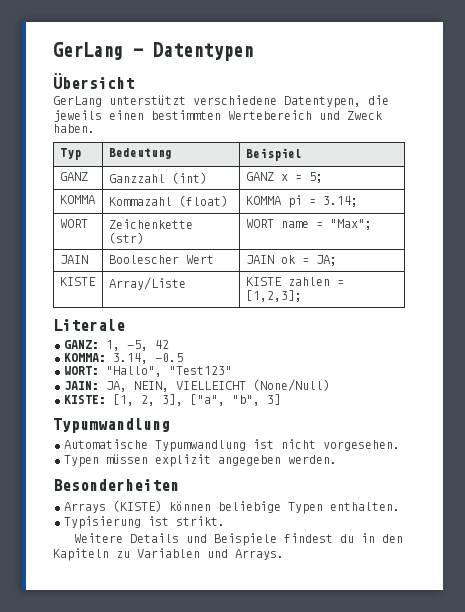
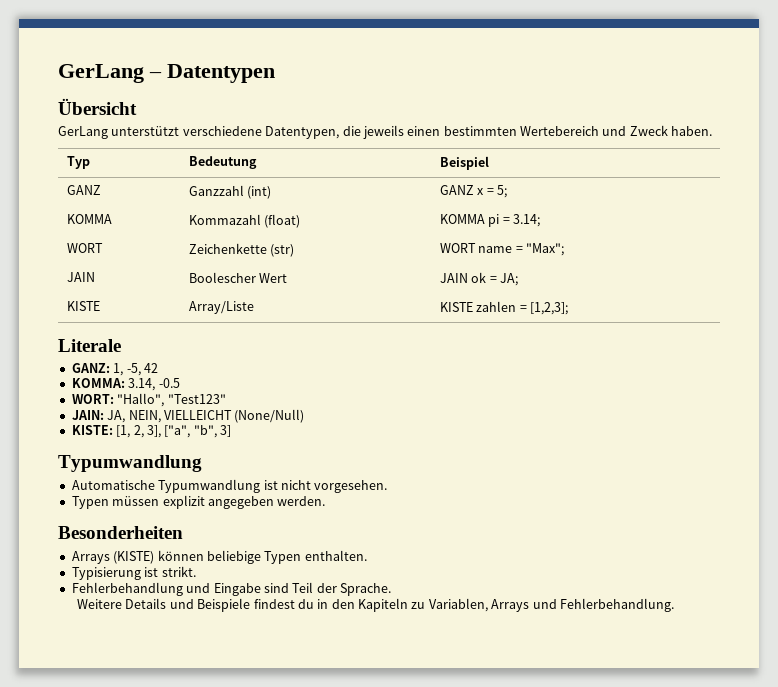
(225, 521) none -> [71,582,391,596] // Fehlerbehandlung und Eingabe sind Teil der Sprache.
[137,548,284,560] Variablen und Arrays. -> [428,598,674,612] Variablen, Arrays und Fehlerbehandlung.

